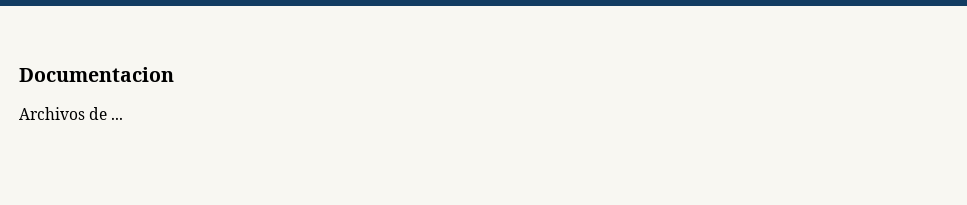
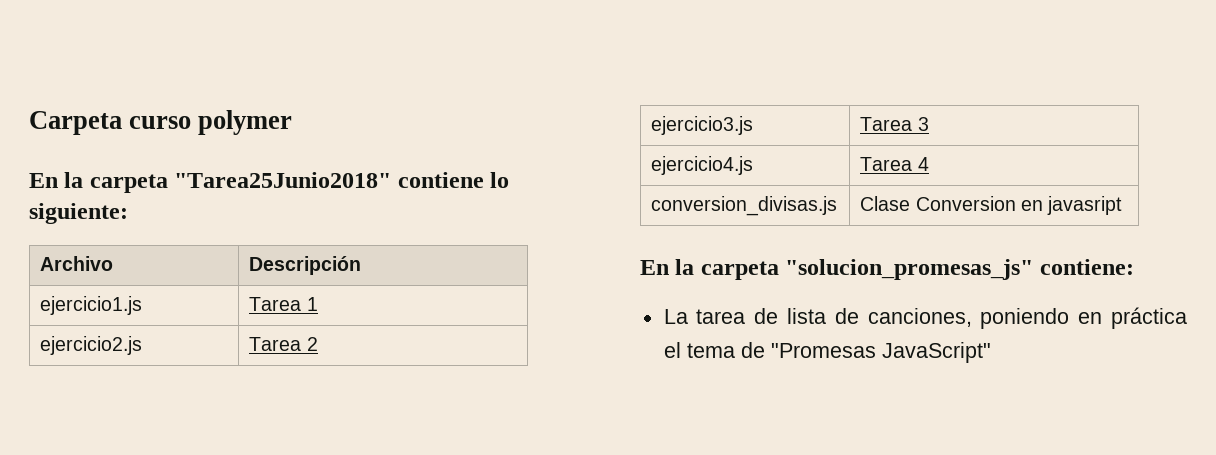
[19,67,174,82] [19,107,124,120] Documentacion // Archivos de ... -> [29,110,293,135] [29,172,510,193] [29,203,128,224] [40,256,114,271] [249,256,362,275] [40,296,143,315] [249,297,318,311] [40,336,143,355] [249,337,318,351] [651,116,754,135] [860,117,929,131] [651,156,754,175] [860,157,929,171] [651,196,838,216] [860,196,1123,215] [640,259,1134,280] [663,307,1187,329] [663,342,991,363] Carpeta curso polymer // En la carpeta "Tarea25Junio2018" contiene lo siguiente: // Archivo | Descripción // ejercicio1.js | Tarea 1 // ejercicio2.js | Tarea 2 // ejercicio3.js | Tarea 3 // ejercicio4.js | Tarea 4 // conversion_divisas.js | Clase Conversion en javasript // En la carpeta "solucion_promesas_js" contiene: // La tarea de lista de canciones, poniendo en práctica el tema de "Promesas JavaScript"

